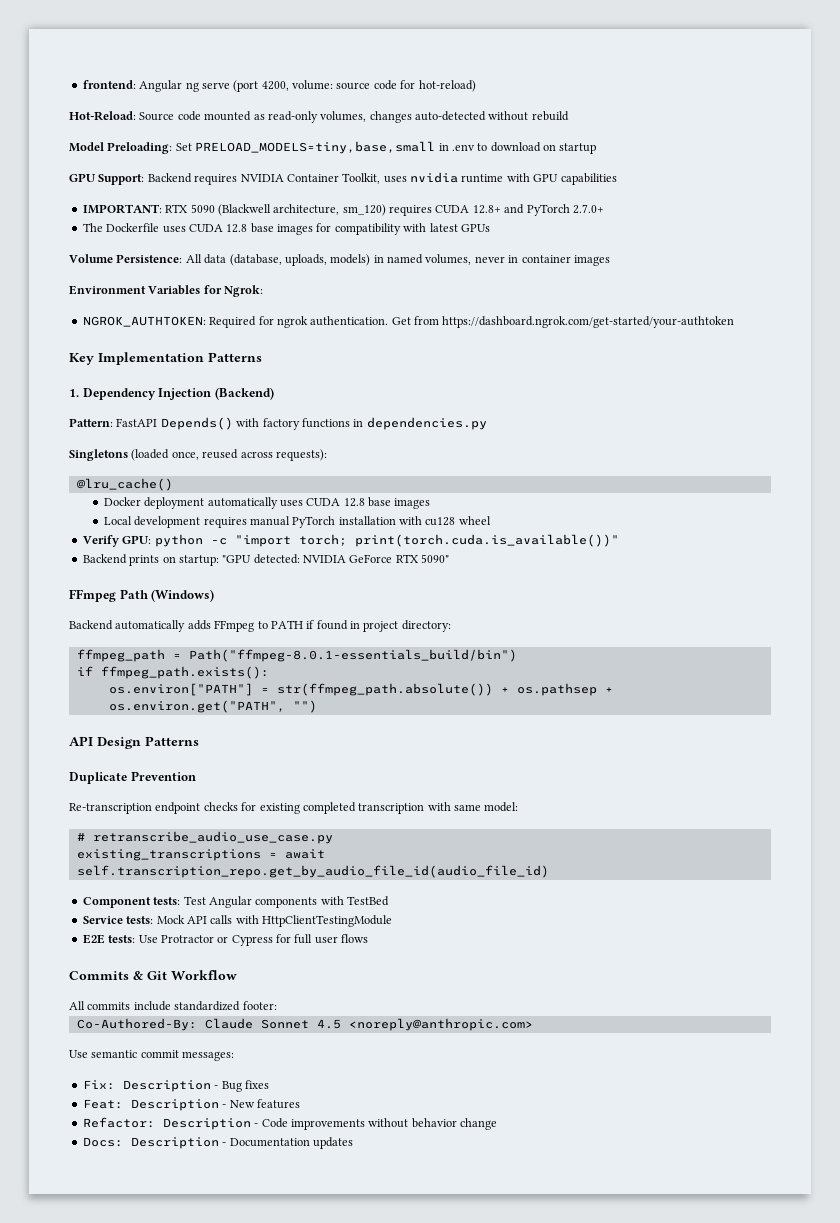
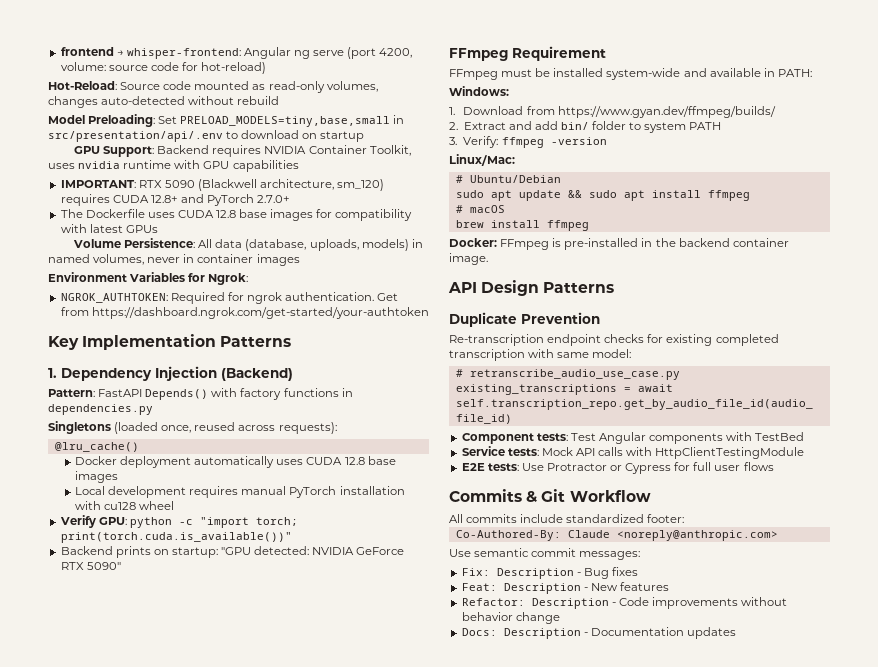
[82,80,136,89] frontend: -> [60,47,241,59] frontend → whisper-frontend:
[451,144,475,151] .env -> [48,131,223,142] src/presentation/api/.env
[119,589,215,602] [69,620,451,632] [76,649,517,662] [76,666,269,679] [108,683,613,696] [108,700,317,713] Path (Windows) // Backend automatically adds FFmpeg to PATH if found in project directory: // ffmpeg_path = Path("ffmpeg-8.0.1-essentials_build/bin") // if ffmpeg_path.exists(): // os.environ["PATH"] = str(ffmpeg_path.absolute()) + os.pathsep + os.environ.get("PATH", "") -> [512,46,606,61] [449,68,812,80] [449,86,509,96] [449,106,776,118] [449,121,722,133] [449,136,607,148] [449,154,515,166] [455,175,561,183] [455,190,750,201] [455,205,505,213] [455,220,589,231] [449,238,789,250] [449,253,488,265] Requirement // FFmpeg must be installed system-wide and available in PATH: // Windows: // 1. Download from https://www.gyan.dev/ffmpeg/builds/ // 2. Extract and add bin/ folder to system PATH // 3. Verify: ffmpeg -version // Linux/Mac: // # Ubuntu/Debian // sudo apt update && sudo apt install ffmpeg // # macOS // brew install ffmpeg // Docker: FFmpeg is pre-installed in the backend container image.
[260,1019,341,1029] Sonnet 4.5 -> (610, 534) none

